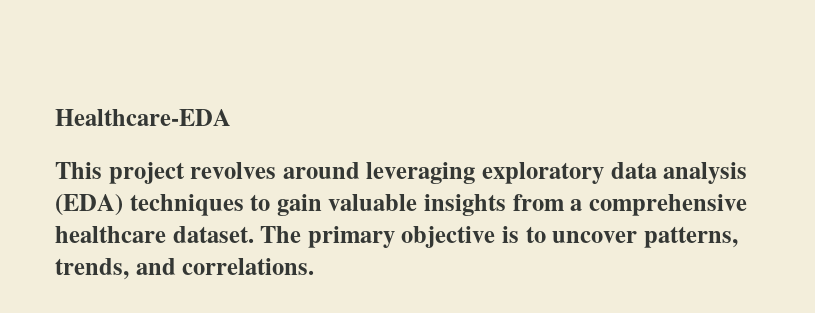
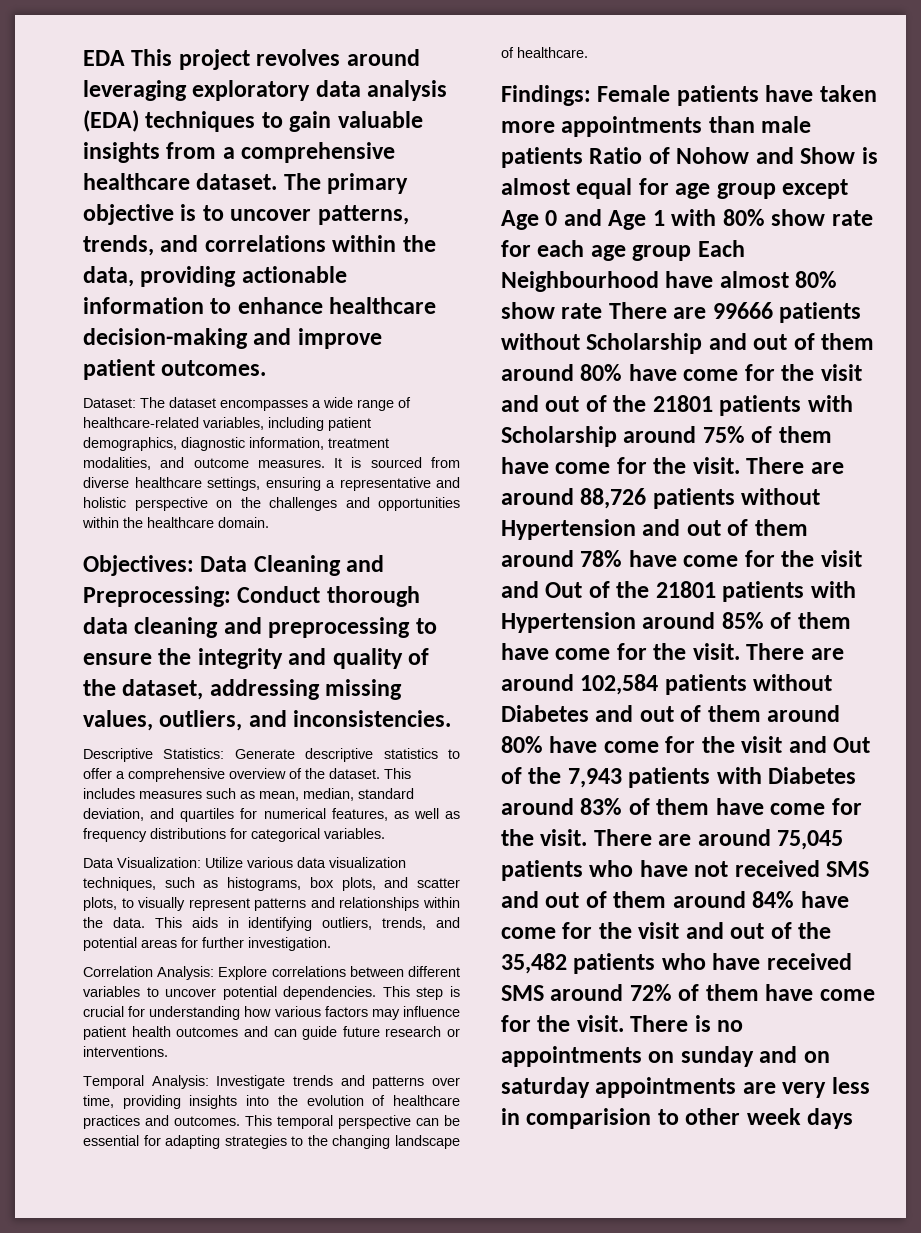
[55,109,231,126] Healthcare-EDA // -> [83,50,125,66] EDA
[182,258,315,275] correlations. -> [204,235,436,252] [83,266,347,287] [83,297,437,314] [83,328,382,349] [83,359,267,380] [83,397,411,411] [83,417,371,431] [83,437,389,451] [83,457,460,470] [83,477,460,491] [83,497,460,511] [82,517,269,528] [83,555,385,576] [83,586,420,607] [83,617,437,638] [83,648,430,669] [83,679,403,700] [83,710,452,731] [83,748,460,762] [83,768,411,782] [83,788,414,801] [83,808,460,822] [83,828,385,842] [83,857,406,868] [83,877,461,891] [83,897,460,911] [83,917,460,931] [83,937,331,951] [83,966,460,980] [83,986,460,1000] [83,1006,460,1020] [83,1026,460,1040] [83,1046,168,1057] [83,1075,461,1089] [83,1095,461,1109] [83,1115,460,1129] [83,1135,460,1149] [501,47,588,58] [501,85,877,106] [501,116,812,137] [501,147,878,168] [501,178,849,199] [501,209,873,230] [501,240,745,261] [501,271,838,292] [501,302,862,323] [501,333,875,354] [501,364,862,381] [501,395,853,416] [501,426,832,447] [501,457,844,474] [501,488,821,509] [501,519,808,540] [501,550,862,567] [501,581,856,602] [501,612,851,633] [501,643,844,660] [501,674,833,695] [501,705,841,722] [501,736,871,753] [501,767,857,788] [501,798,862,815] [501,829,844,850] [501,860,870,881] [501,891,849,908] [501,922,832,939] [501,953,852,974] [501,984,875,1001] [501,1015,744,1032] [501,1046,830,1067] [501,1077,870,1098] [501,1108,854,1129] correlations within the data, providing actionable information to enhance healthcare decision-making and improve patient outcomes. // Dataset: The dataset encompasses a wide range of healthcare-related variables, including patient demographics, diagnostic information, treatment modalities, and outcome measures. It is sourced from diverse healthcare settings, ensuring a representative and holistic perspective on the challenges and opportunities within the healthcare domain. // Objectives: Data Cleaning and Preprocessing: Conduct thorough data cleaning and preprocessing to ensure the integrity and quality of the dataset, addressing missing values, outliers, and inconsistencies. // Descriptive Statistics: Generate descriptive statistics to offer a comprehensive overview of the dataset. This includes measures such as mean, median, standard deviation, and quartiles for numerical features, as well as frequency distributions for categorical variables. // Data Visualization: Utilize various data visualization techniques, such as histograms, box plots, and scatter plots, to visually represent patterns and relationships within the data. This aids in identifying outliers, trends, and potential areas for further investigation. // Correlation Analysis: Explore correlations between different variables to uncover potential dependencies. This step is crucial for understanding how various factors may influence patient health outcomes and can guide future research or interventions. // Temporal Analysis: Investigate trends and patterns over time, providing insights into the evolution of healthcare practices and outcomes. This temporal perspective can be essential for adapting strategies to the changing landscape of healthcare. // Findings: Female patients have taken more appointments than male patients Ratio of Nohow and Show is almost equal for age group except Age 0 and Age 1 with 80% show rate for each age group Each Neighbourhood have almost 80% show rate There are 99666 patients without Scholarship and out of them around 80% have come for the visit and out of the 21801 patients with Scholarship around 75% of them have come for the visit. There are around 88,726 patients without Hypertension and out of them around 78% have come for the visit and Out of the 21801 patients with Hypertension around 85% of them have come for the visit. There are around 102,584 patients without Diabetes and out of them around 80% have come for the visit and Out of the 7,943 patients with Diabetes around 83% of them have come for the visit. There are around 75,045 patients who have not received SMS and out of them around 84% have come for the visit and out of the 35,482 patients who have received SMS around 72% of them have come for the visit. There is no appointments on sunday and on saturday appointments are very less in comparision to other week days

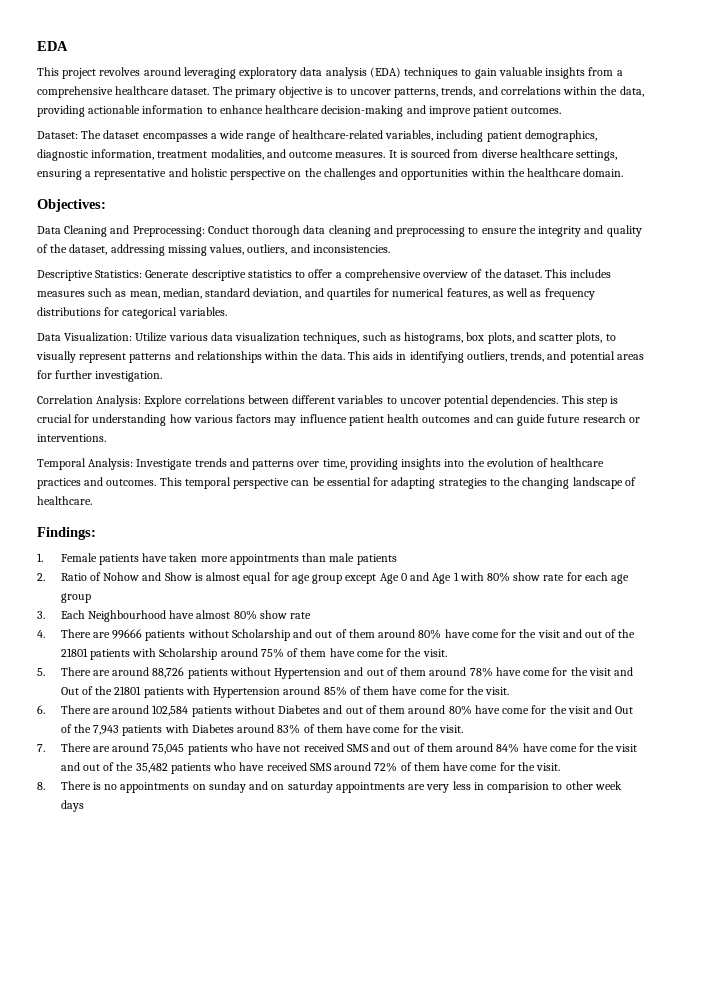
(125, 58) none -> (68, 46) //
(194, 565) none -> (106, 205) //
(591, 95) none -> [37,553,43,562] // 1.
(583, 157) none -> [37,573,45,581] // 2.
(692, 253) none -> [37,611,45,619] // 3.
(603, 311) none -> [37,630,45,638] // 4.
(740, 465) none -> [37,668,45,676] // 5.
(740, 651) none -> [37,705,45,714] // 6.
(588, 837) none -> [37,744,45,752] // 7.
(624, 1023) none -> [37,782,45,790] // 8.

